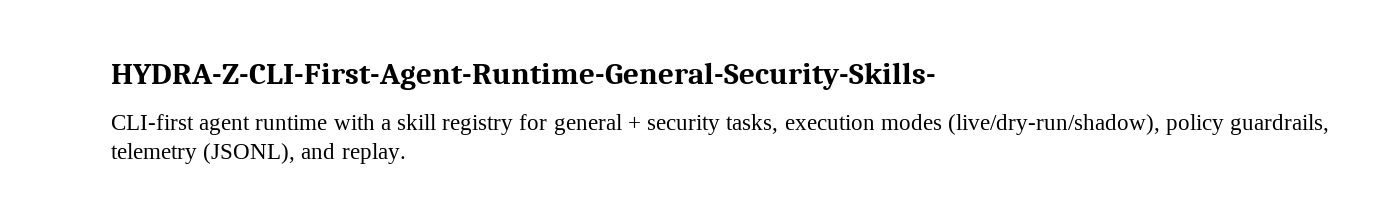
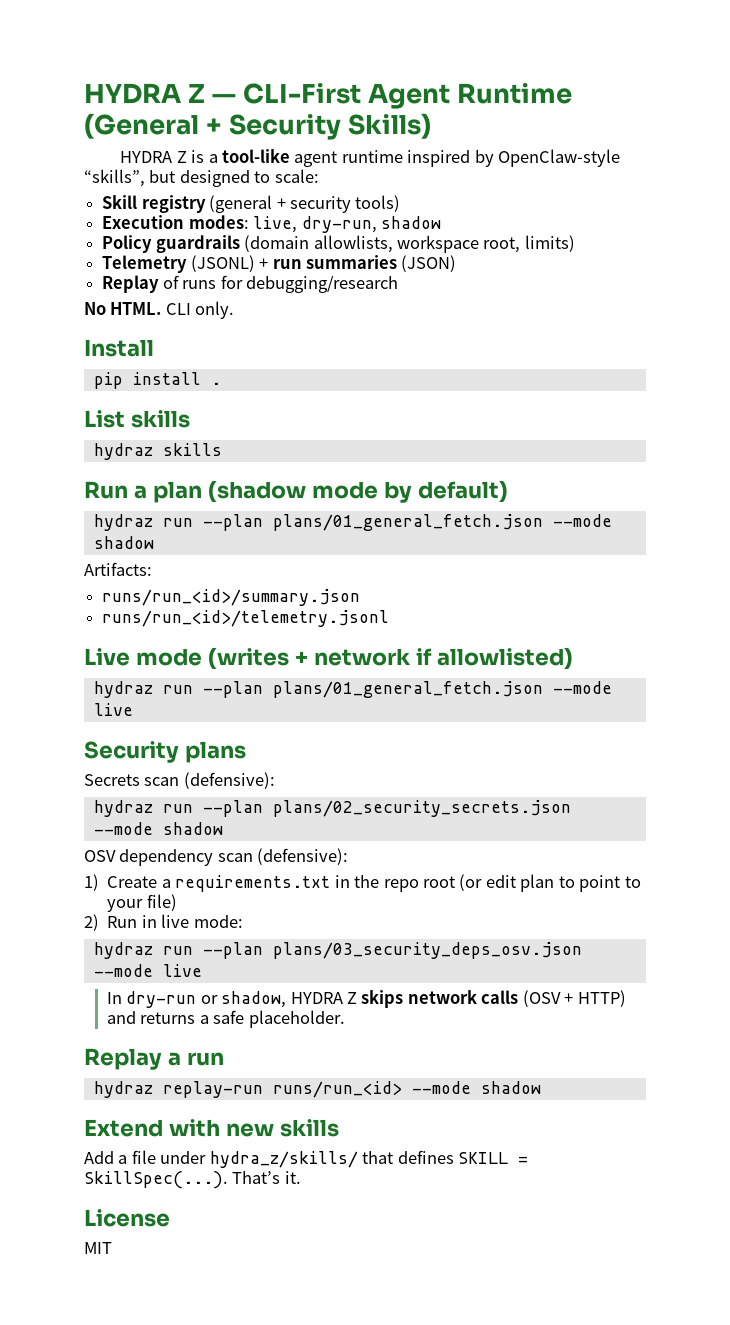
[111,62,936,90] [111,114,1330,135] [111,143,406,164] HYDRA-Z-CLI-First-Agent-Runtime-General-Security-Skills- // CLI-first agent runtime with a skill registry for general + security tasks, execution modes (live/dry-run/shadow), policy guardrails, telemetry (JSONL), and replay. -> [84,83,573,109] [84,113,432,140] [120,149,621,167] [84,169,319,187] [102,195,401,213] [102,215,441,233] [102,235,575,253] [102,255,457,273] [102,275,398,293] [84,301,235,319] [84,339,154,357] [93,372,221,389] [84,410,190,428] [93,443,222,460] [84,480,508,503] [93,514,612,531] [93,536,154,549] [84,562,152,576] [102,589,361,606] [102,610,390,627] [84,647,573,670] [93,681,612,698] [93,703,133,716] [84,741,246,763] [84,772,275,789] [93,800,571,817] [93,822,223,835] [84,848,349,866] [84,874,641,892] [107,894,177,912] [84,914,243,931] [93,942,582,959] [93,964,202,977] [106,990,626,1008] [106,1010,345,1028] [84,1048,224,1070] [93,1081,541,1098] [84,1119,339,1137] [84,1150,529,1168] [84,1171,301,1189] [84,1209,170,1227] [84,1242,112,1254] HYDRA Z — CLI-First Agent Runtime (General + Security Skills) // HYDRA Z is a tool-like agent runtime inspired by OpenClaw-style “skills”, but designed to scale: // Skill registry (general + security tools) // Execution modes: live, dry-run, shadow // Policy guardrails (domain allowlists, workspace root, limits) // Telemetry (JSONL) + run summaries (JSON) // Replay of runs for debugging/research // No HTML. CLI only. // Install // pip install . // List skills // hydraz skills // Run a plan (shadow mode by default) // hydraz run --plan plans/01_general_fetch.json --mode shadow // Artifacts: // runs/run_<id>/summary.json // runs/run_<id>/telemetry.jsonl // Live mode (writes + network if allowlisted) // hydraz run --plan plans/01_general_fetch.json --mode live // Security plans // Secrets scan (defensive): // hydraz run --plan plans/02_security_secrets.json --mode shadow // OSV dependency scan (defensive): // 1) Create a requirements.txt in the repo root (or edit plan to point to your file) // 2) Run in live mode: // hydraz run --plan plans/03_security_deps_osv.json --mode live // In dry-run or shadow, HYDRA Z skips network calls (OSV + HTTP) and returns a safe placeholder. // Replay a run // hydraz replay-run runs/run_<id> --mode shadow // Extend with new skills // Add a file under hydra_z/skills/ that defines SKILL = SkillSpec(...). That’s it. // License // MIT

